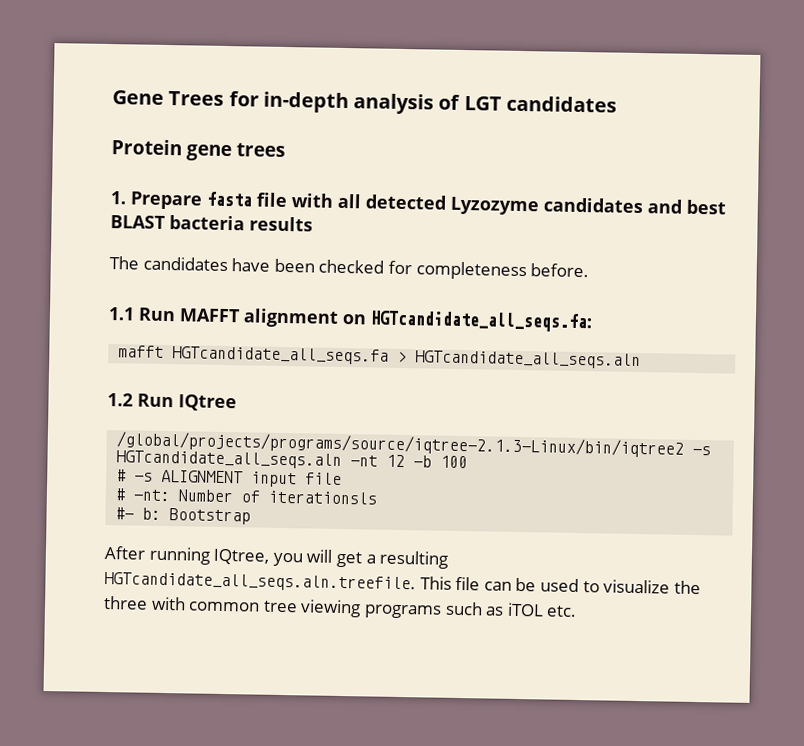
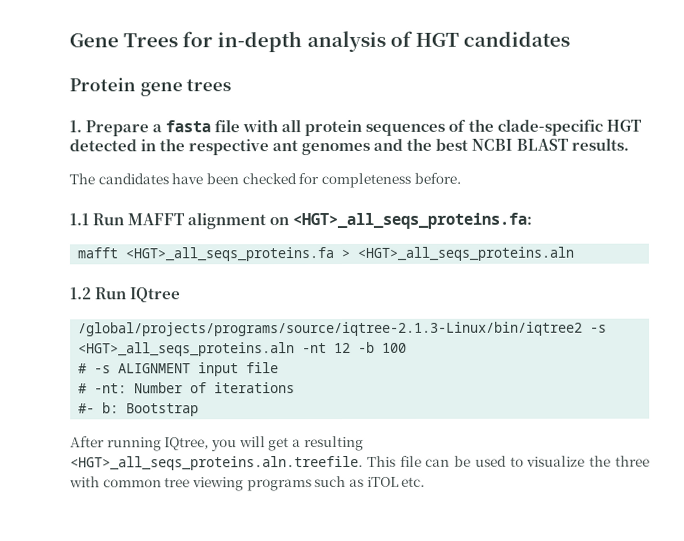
[463,96,502,111] LGT -> [414,32,459,47] HGT
(203, 200) none -> [152,124,163,133] a
[365,194,726,216] [110,215,313,232] detected Lyzozyme candidates and best BLAST bacteria results -> [304,118,642,137] [69,137,629,156] protein sequences of the clade-specific HGT detected in the respective ant genomes and the best NCBI BLAST results.
[370,310,593,333] HGTcandidate_all_seqs.fa: -> [292,212,533,230] <HGT>_all_seqs_proteins.fa:
[172,346,642,370] HGTcandidate_all_seqs.fa > HGTcandidate_all_seqs.aln -> [125,246,575,262] <HGT>_all_seqs_proteins.fa > <HGT>_all_seqs_proteins.aln
[116,450,343,470] HGTcandidate_all_seqs.aln -> [78,342,296,357] <HGT>_all_seqs_proteins.aln
[268,490,378,505] iterationsls -> [214,382,296,394] iterations
[104,571,416,593] HGTcandidate_all_seqs.aln.treefile. -> [70,455,363,471] <HGT>_all_seqs_proteins.aln.treefile.

